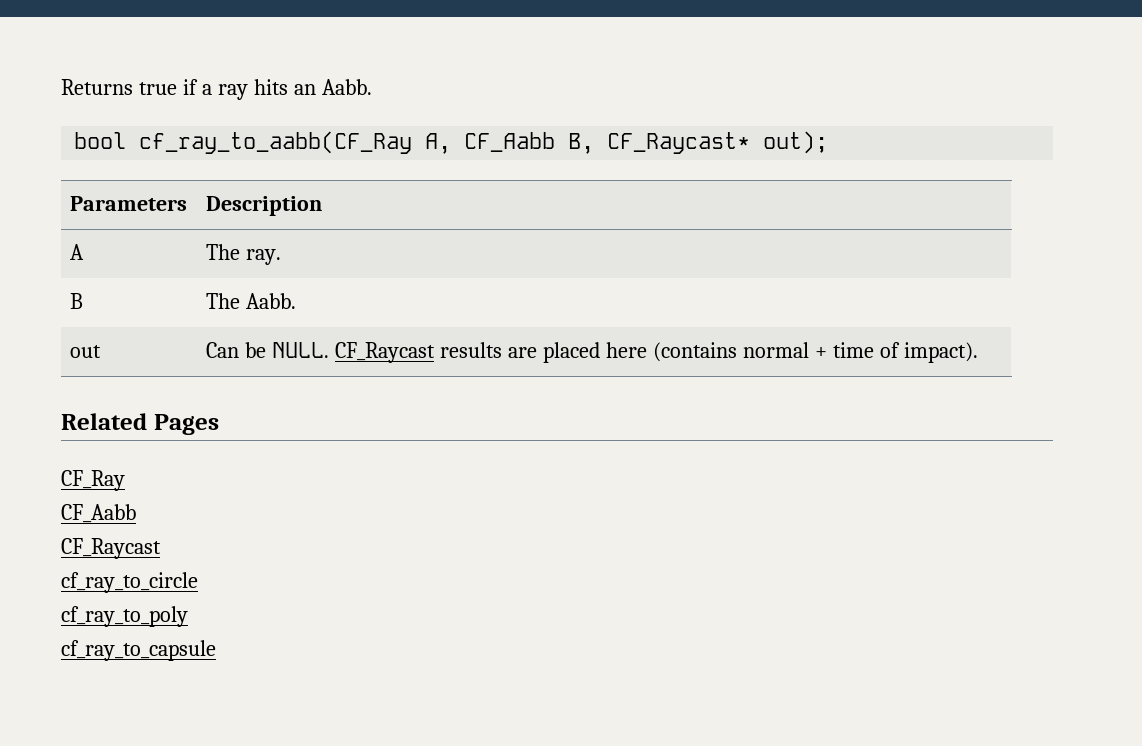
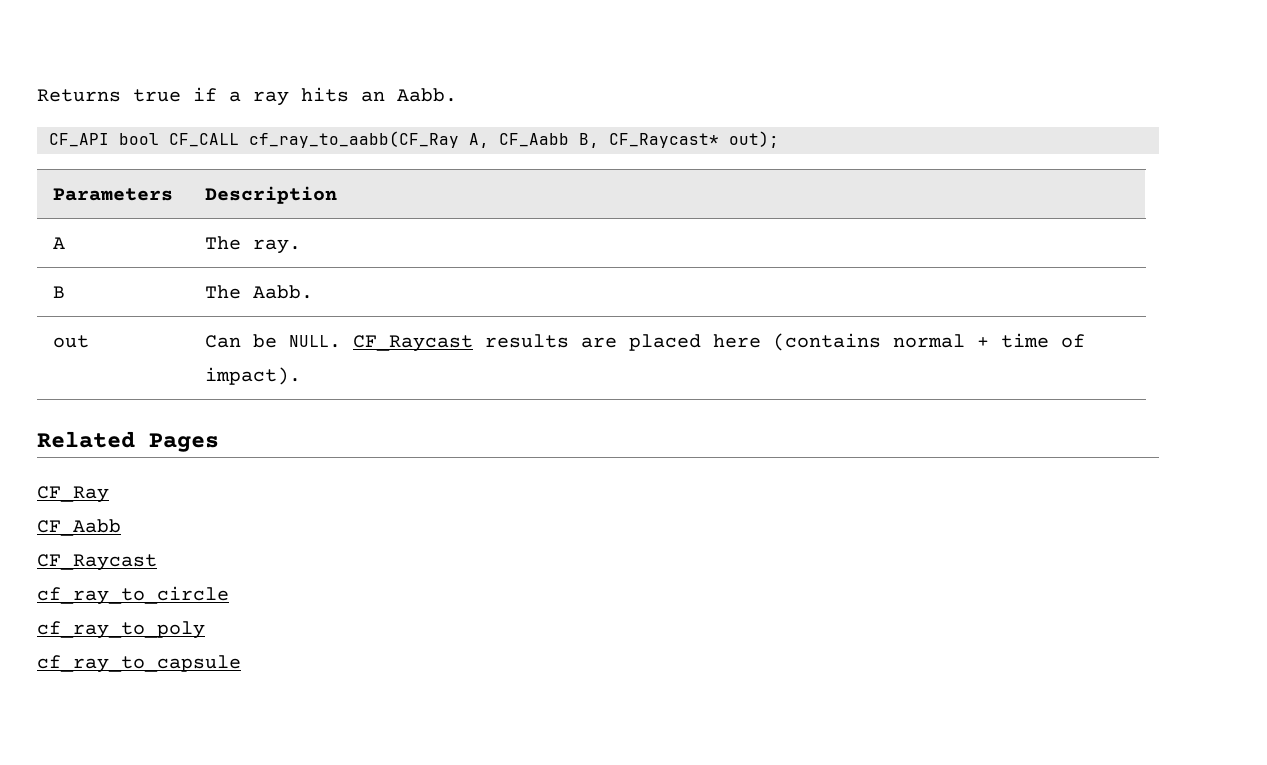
[74,132,127,149] bool -> [49,133,239,147] CF_API bool CF_CALL

